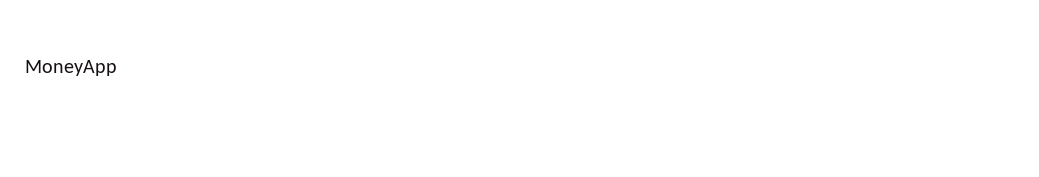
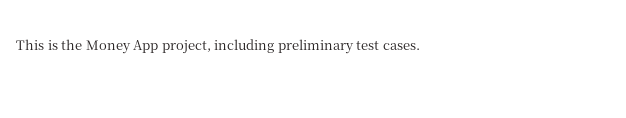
[25,60,117,76] MoneyApp -> [16,39,420,54] This is the Money App project, including preliminary test cases.

